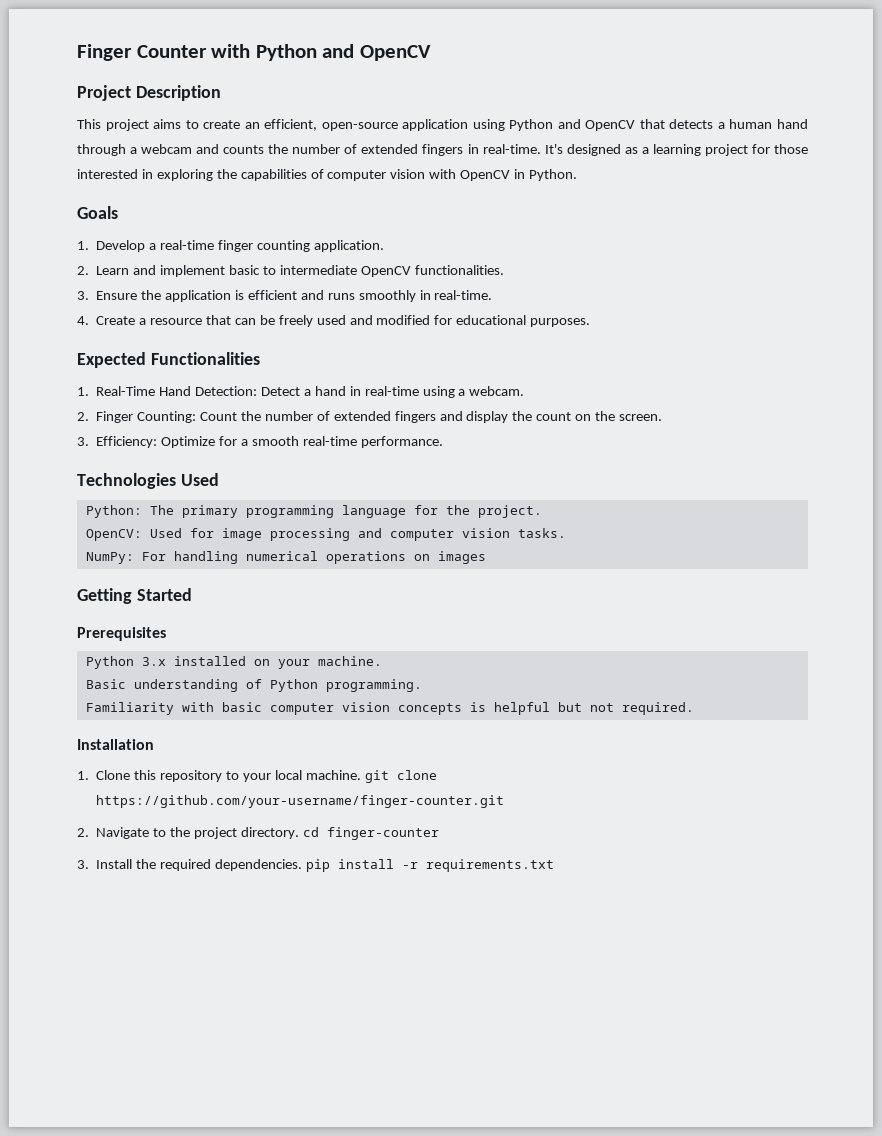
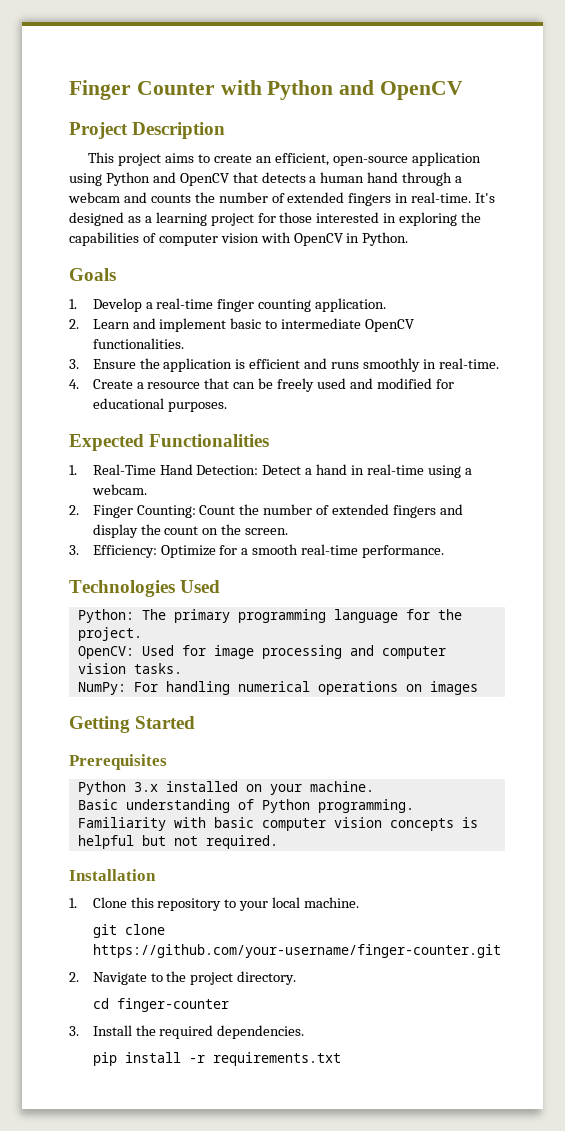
(361, 775) none -> (360, 902) //
(299, 833) none -> (297, 978) //
(302, 865) none -> (305, 1032) //

